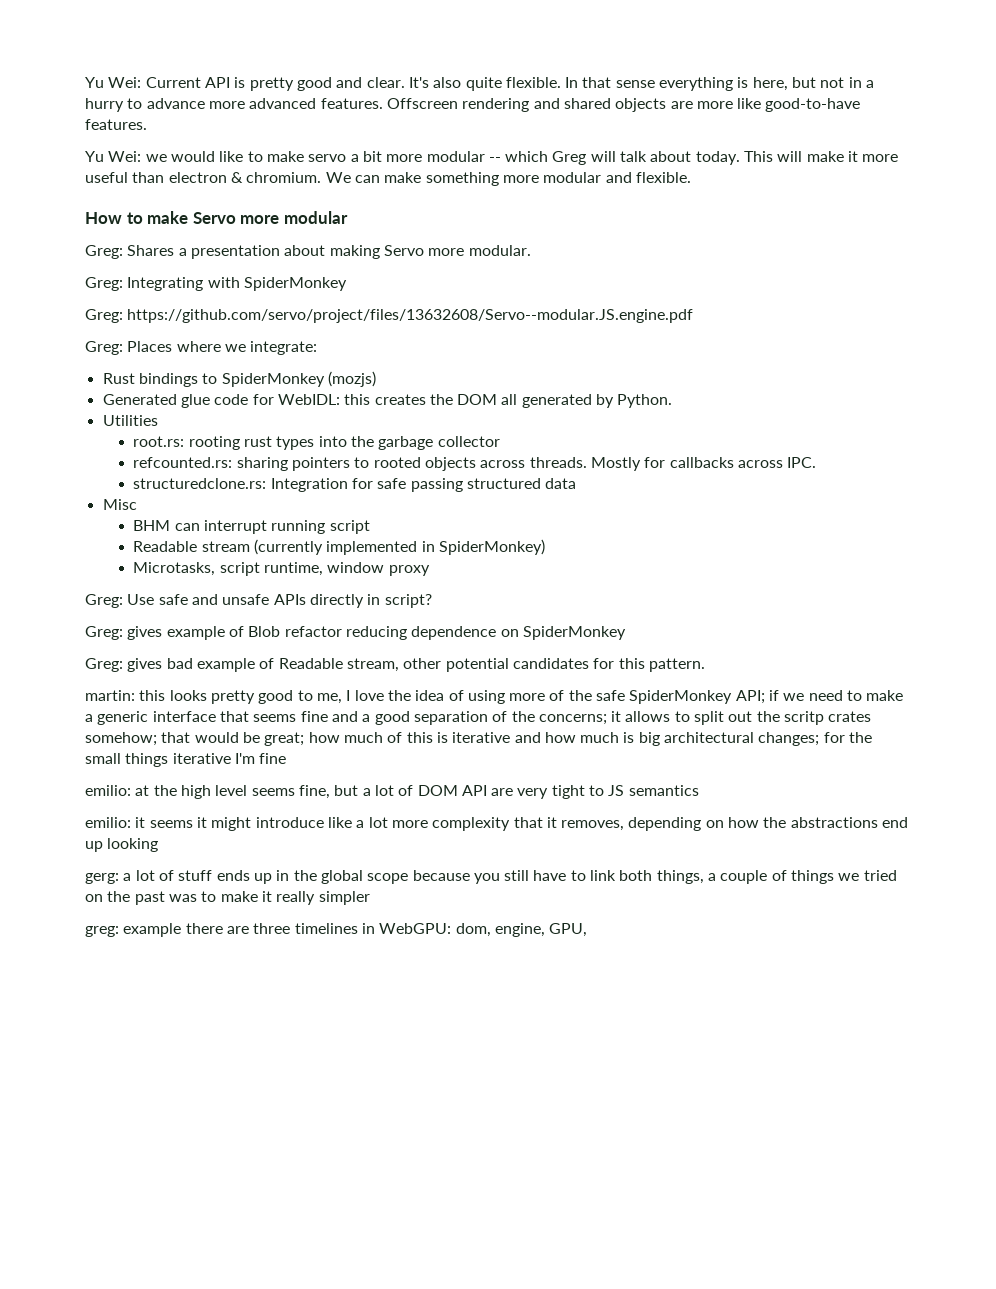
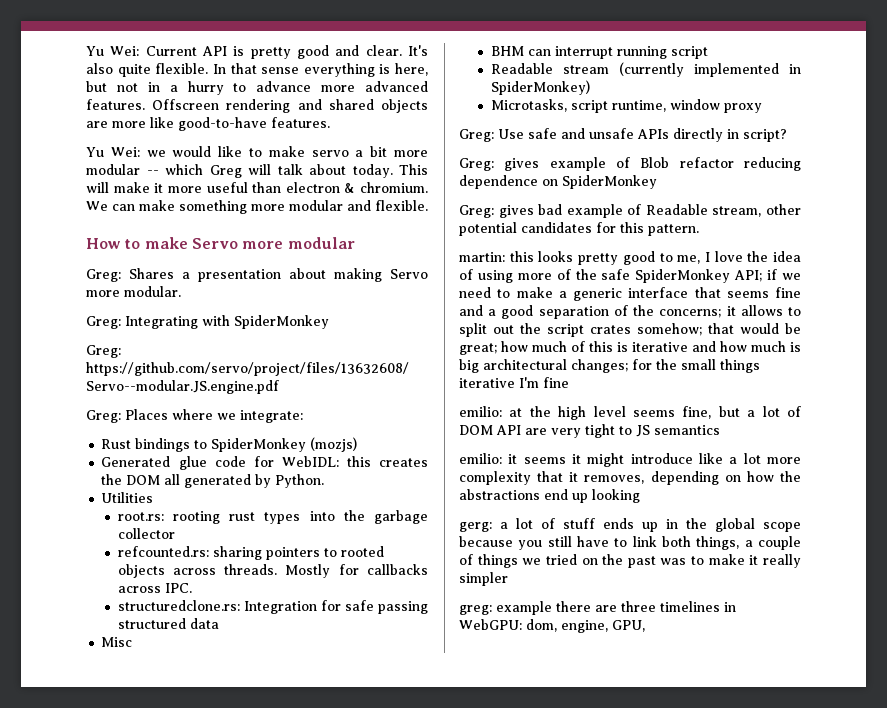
[784,711,825,725] scritp -> [547,324,584,337] script

